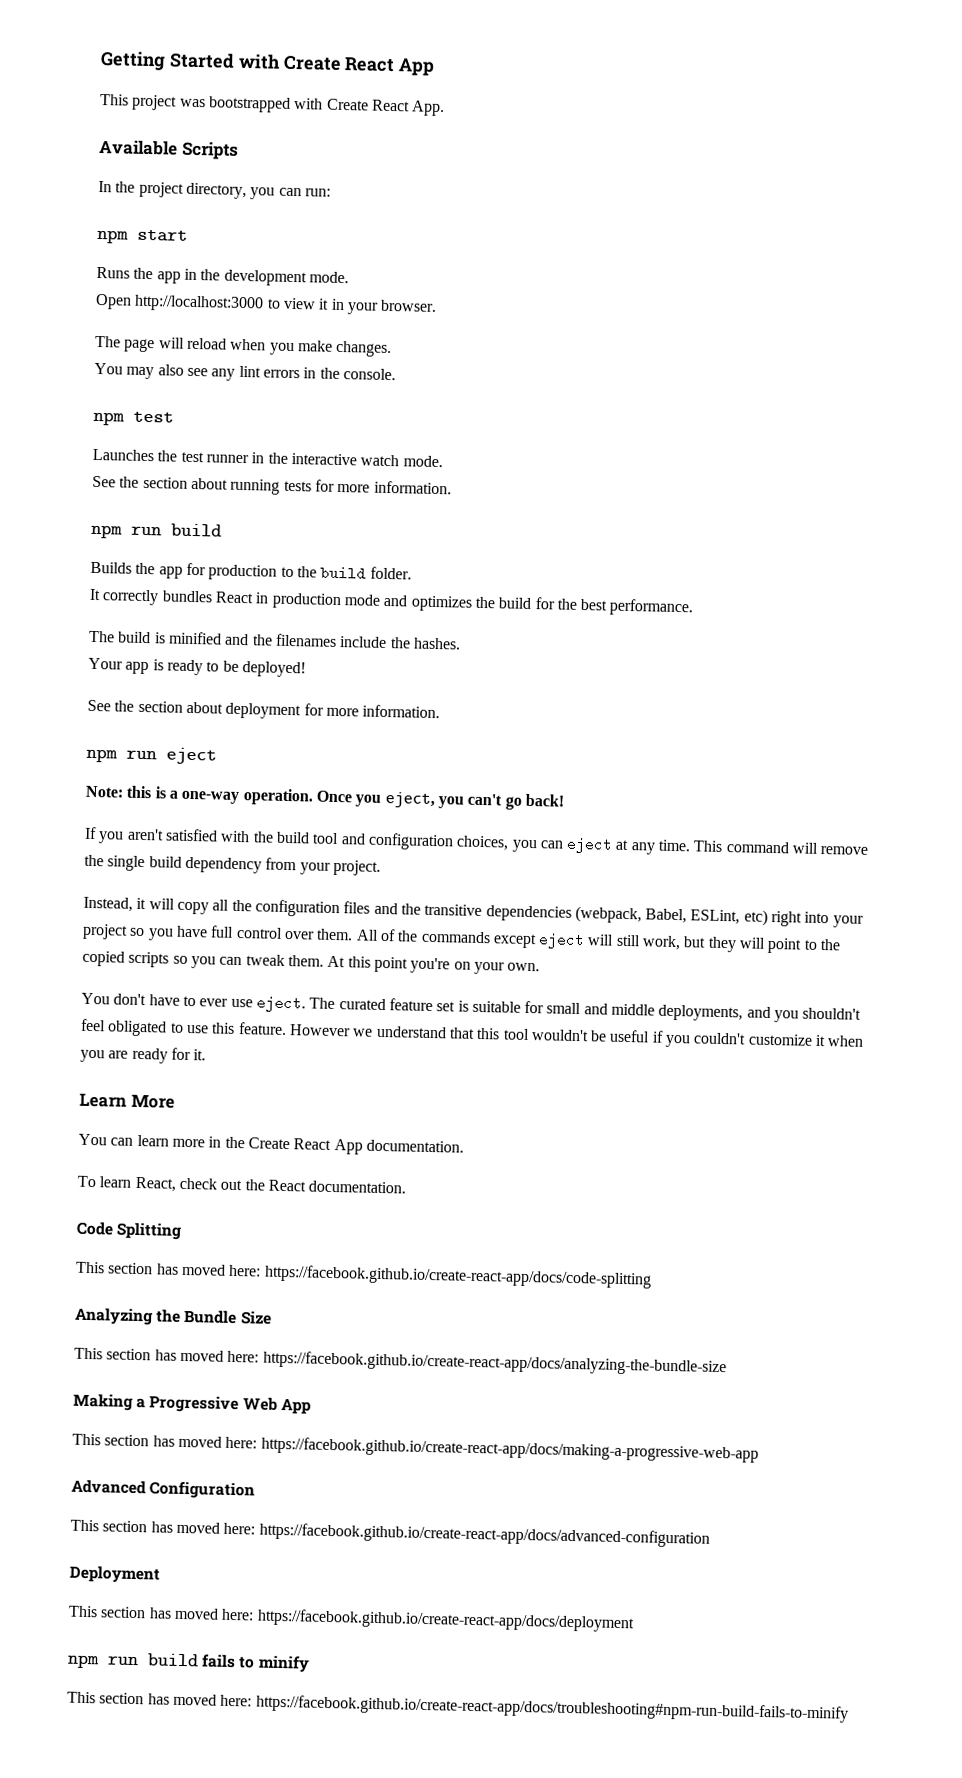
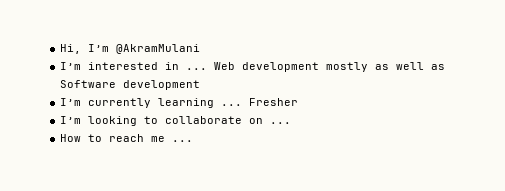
[100,51,436,76] [100,93,446,117] [99,139,239,160] [98,180,331,200] [97,229,188,244] [96,266,349,287] [95,293,438,315] [95,335,393,358] [94,362,396,381] [93,411,174,426] [92,448,443,468] [92,475,452,495] [91,523,222,539] [90,561,412,581] [89,588,694,617] [89,630,461,650] [88,657,306,678] [87,699,441,720] [86,747,217,765] [85,785,564,810] [84,826,869,855] [84,854,381,876] [83,896,864,928] [82,923,842,954] [82,950,541,975] [81,992,862,1023] [80,1018,865,1048] [80,1047,207,1064] [79,1092,175,1109] [78,1133,464,1155] [77,1175,407,1194] [76,1221,183,1240] [76,1261,652,1289] [74,1307,272,1326] [74,1347,727,1377] [73,1393,311,1415] [72,1433,759,1463] [71,1479,256,1500] [70,1519,710,1548] [69,1565,160,1584] [68,1605,635,1633] [67,1653,310,1673] [67,1691,849,1723] Getting Started with Create React App // This project was bootstrapped with Create React App. // Available Scripts // In the project directory, you can run: // npm start // Runs the app in the development mode. // Open http://localhost:3000 to view it in your browser. // The page will reload when you make changes. // You may also see any lint errors in the console. // npm test // Launches the test runner in the interactive watch mode. // See the section about running tests for more information. // npm run build // Builds the app for production to the build folder. // It correctly bundles React in production mode and optimizes the build for the best performance. // The build is minified and the filenames include the hashes. // Your app is ready to be deployed! // See the section about deployment for more information. // npm run eject // Note: this is a one-way operation. Once you eject, you can't go back! // If you aren't satisfied with the build tool and configuration choices, you can eject at any time. This command will remove the single build dependency from your project. // Instead, it will copy all the configuration files and the transitive dependencies (webpack, Babel, ESLint, etc) right into your project so you have full control over them. All of the commands except eject will still work, but they will point to the copied scripts so you can tweak them. At this point you're on your own. // You don't have to ever use eject. The curated feature set is suitable for small and middle deployments, and you shouldn't feel obligated to use this feature. However we understand that this tool wouldn't be useful if you couldn't customize it when you are ready for it. // Learn More // You can learn more in the Create React App documentation. // To learn React, check out the React documentation. // Code Splitting // This section has moved here: https://facebook.github.io/create-react-app/docs/code-splitting // Analyzing the Bundle Size // This section has moved here: https://facebook.github.io/create-react-app/docs/analyzing-the-bundle-size // Making a Progressive Web App // This section has moved here: https://facebook.github.io/create-react-app/docs/making-a-progressive-web-app // Advanced Configuration // This section has moved here: https://facebook.github.io/create-react-app/docs/advanced-configuration // Deployment // This section has moved here: https://facebook.github.io/create-react-app/docs/deployment // npm run build fails to minify // This section has moved here: https://facebook.github.io/create-react-app/docs/troubleshooting#npm-run-build-fails-to-minify -> [60,44,201,54] [60,62,446,72] [60,80,201,90] [60,98,299,108] [60,116,292,126] [60,134,194,142] Hi, I’m @AkramMulani // I’m interested in ... Web development mostly as well as Software development // I’m currently learning ... Fresher // I’m looking to collaborate on ... // How to reach me ...

